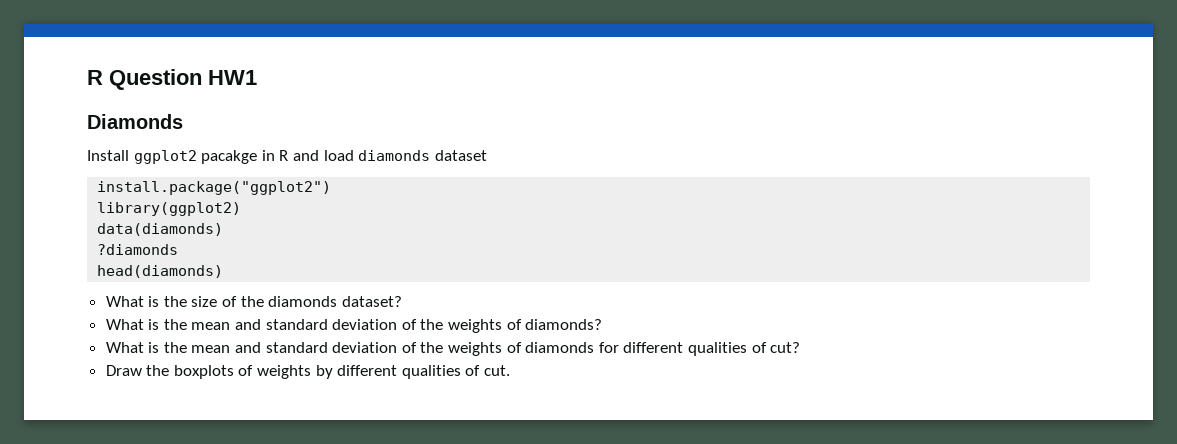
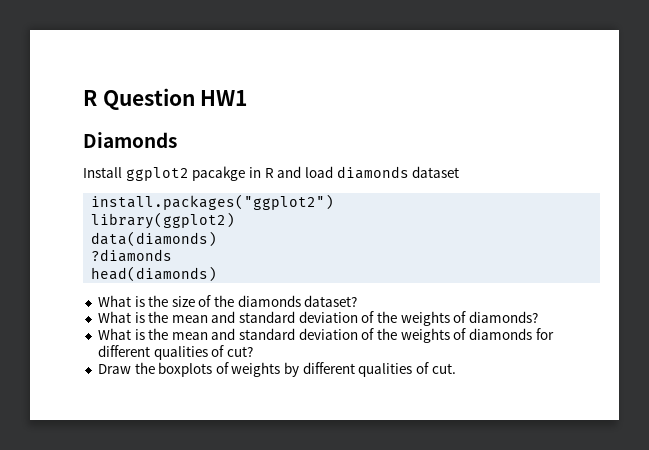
[97,181,332,195] install.package("ggplot2") -> [91,194,335,210] install.packages("ggplot2")

